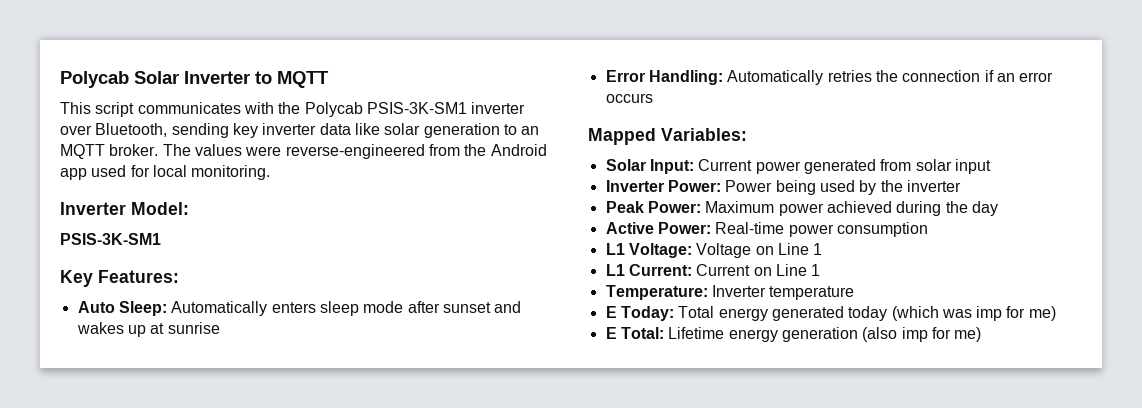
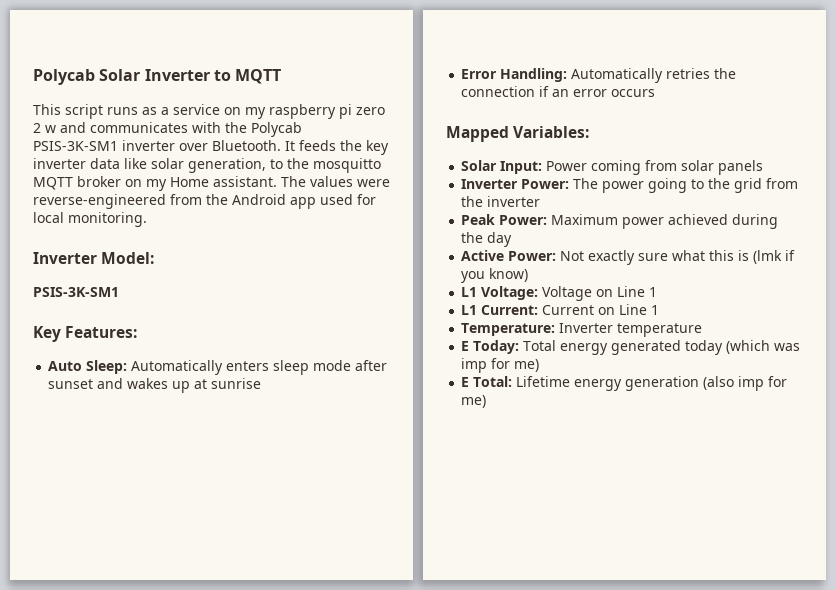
(135, 109) none -> [107,104,385,119] [33,122,86,133] runs as a service on my raspberry pi zero 2 w and
[95,123,229,138] Bluetooth, sending -> [212,140,362,151] Bluetooth. It feeds the
[423,123,540,138] [60,144,159,159] generation to an MQTT broker. -> [188,158,381,173] [33,176,277,191] generation, to the mosquitto MQTT broker on my Home assistant.
[698,159,876,174] Current power generated -> [546,160,642,175] Power coming
[954,159,991,174] input -> [718,160,764,175] panels
[725,180,877,195] Power being used by -> [573,178,799,193] The power going to the grid from
[715,222,928,237] Real-time power consumption -> [560,250,796,265] [461,268,529,283] Not exactly sure what this is (lmk if you know)

